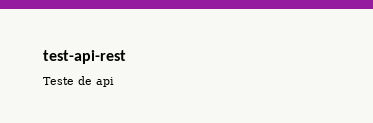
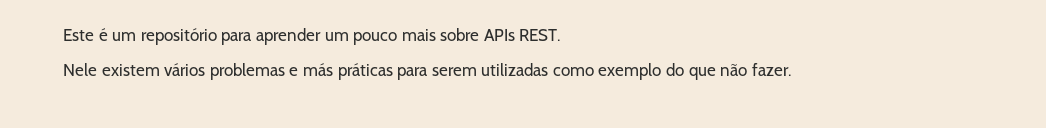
[43,50,126,64] [43,76,114,87] test-api-rest // Teste de api -> [63,28,561,45] [63,63,791,80] Este é um repositório para aprender um pouco mais sobre APIs REST. // Nele existem vários problemas e más práticas para serem utilizadas como exemplo do que não fazer.

